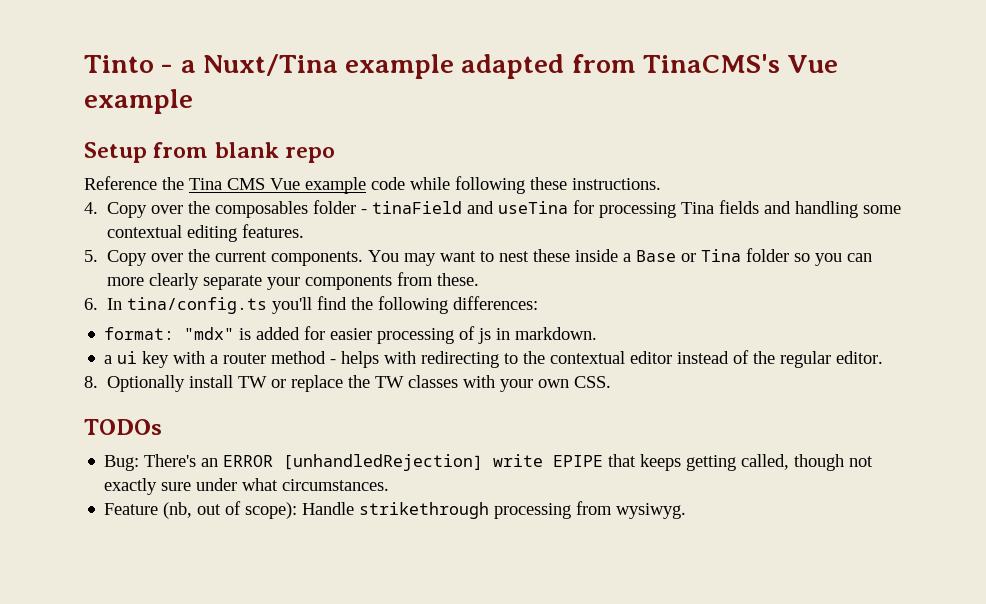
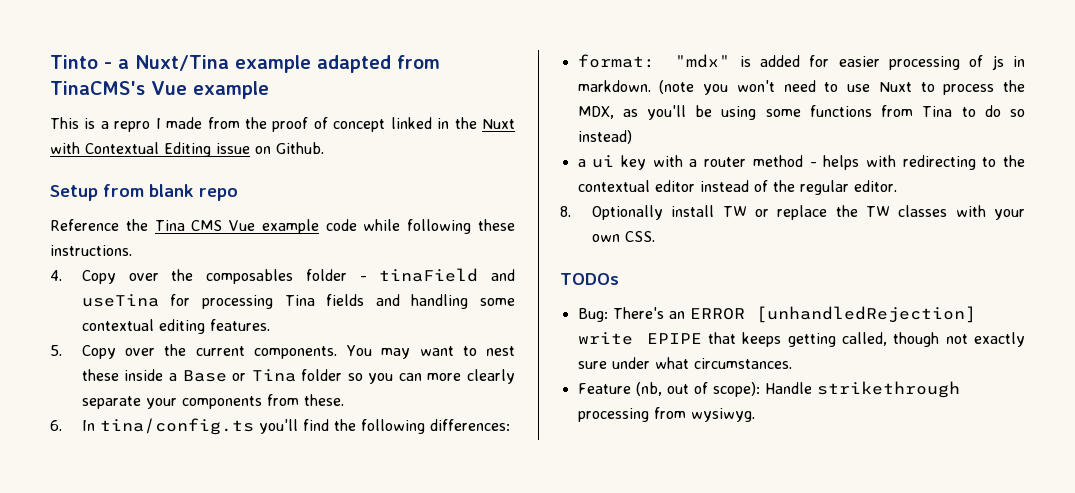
(193, 101) none -> [50,117,516,132] [50,142,324,157] // This is a repro I made from the proof of concept linked in the Nuxt with Contextual Editing issue on Github.
(598, 333) none -> [659,80,1025,95] [577,105,1025,120] [577,130,632,144] (note you won't need to use Nuxt to process the MDX, as you'll be using some functions from Tina to do so instead)

